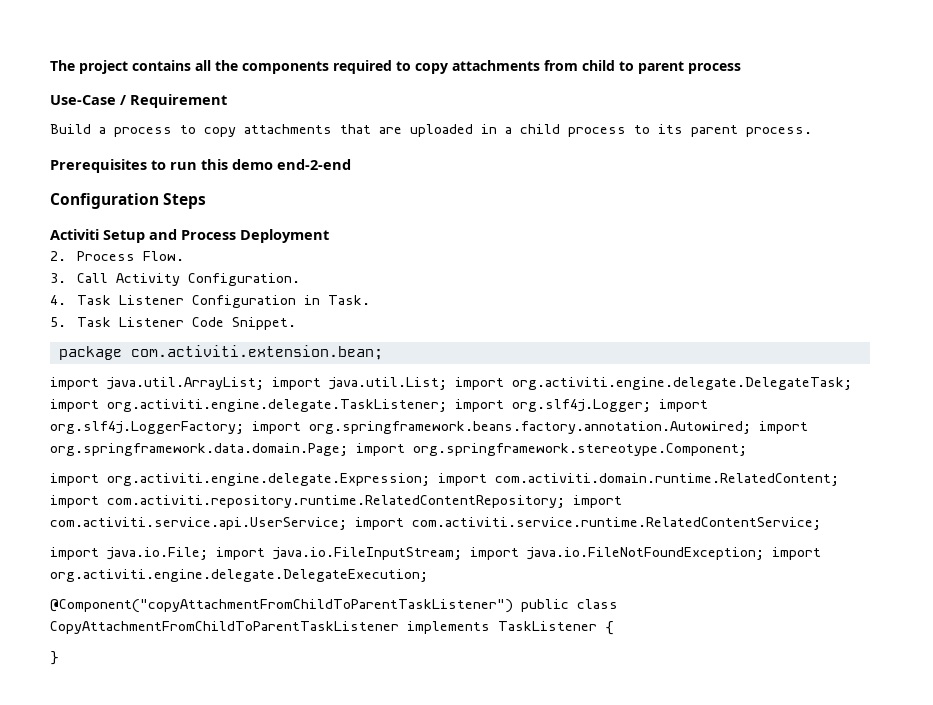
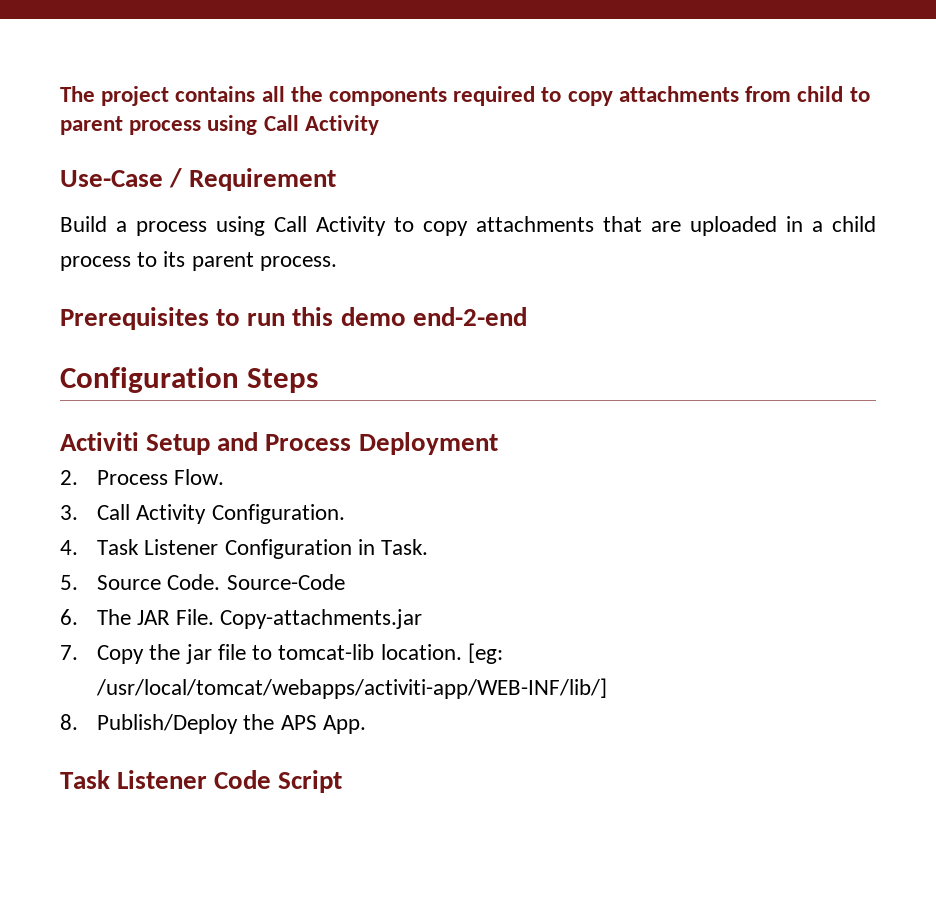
(741, 68) none -> [207,115,379,135] using Call Activity
(172, 132) none -> [216,216,386,236] using Call Activity
[77,317,297,330] [58,345,383,360] [50,377,852,390] [50,399,708,412] [50,421,808,434] [50,443,747,456] [50,473,839,486] [50,495,622,508] [50,517,821,530] [50,547,821,560] [50,569,428,582] [50,599,618,613] [50,621,614,635] [50,651,59,665] Task Listener Code Snippet. // package com.activiti.extension.bean; // import java.util.ArrayList; import java.util.List; import org.activiti.engine.delegate.DelegateTask; import org.activiti.engine.delegate.TaskListener; import org.slf4j.Logger; import org.slf4j.LoggerFactory; import org.springframework.beans.factory.annotation.Autowired; import org.springframework.data.domain.Page; import org.springframework.stereotype.Component; // import org.activiti.engine.delegate.Expression; import com.activiti.domain.runtime.RelatedContent; import com.activiti.repository.runtime.RelatedContentRepository; import com.activiti.service.api.UserService; import com.activiti.service.runtime.RelatedContentService; // import java.io.File; import java.io.FileInputStream; import java.io.FileNotFoundException; import org.activiti.engine.delegate.DelegateExecution; // @Component("copyAttachmentFromChildToParentTaskListener") public class CopyAttachmentFromChildToParentTaskListener implements TaskListener { // } -> [97,574,345,590] [60,609,422,629] [60,643,503,664] [96,678,608,699] [60,714,366,734] [60,770,343,793] Source Code. Source-Code // 6. The JAR File. Copy-attachments.jar // 7. Copy the jar file to tomcat-lib location. [eg: /usr/local/tomcat/webapps/activiti-app/WEB-INF/lib/] // 8. Publish/Deploy the APS App. // Task Listener Code Script

